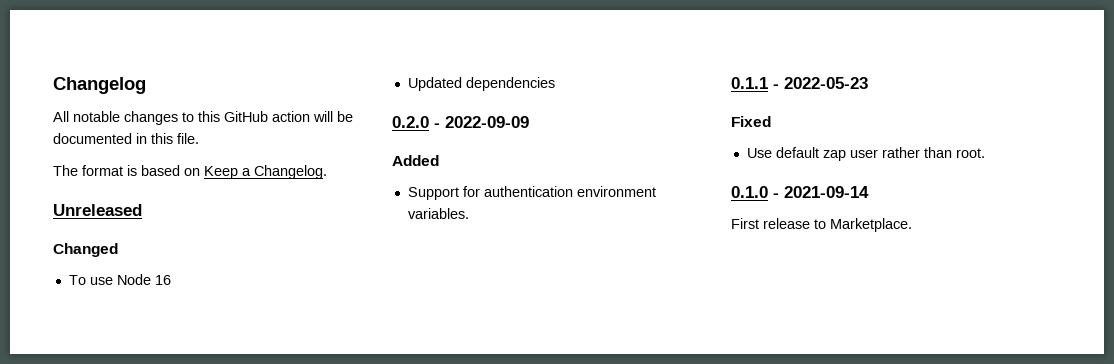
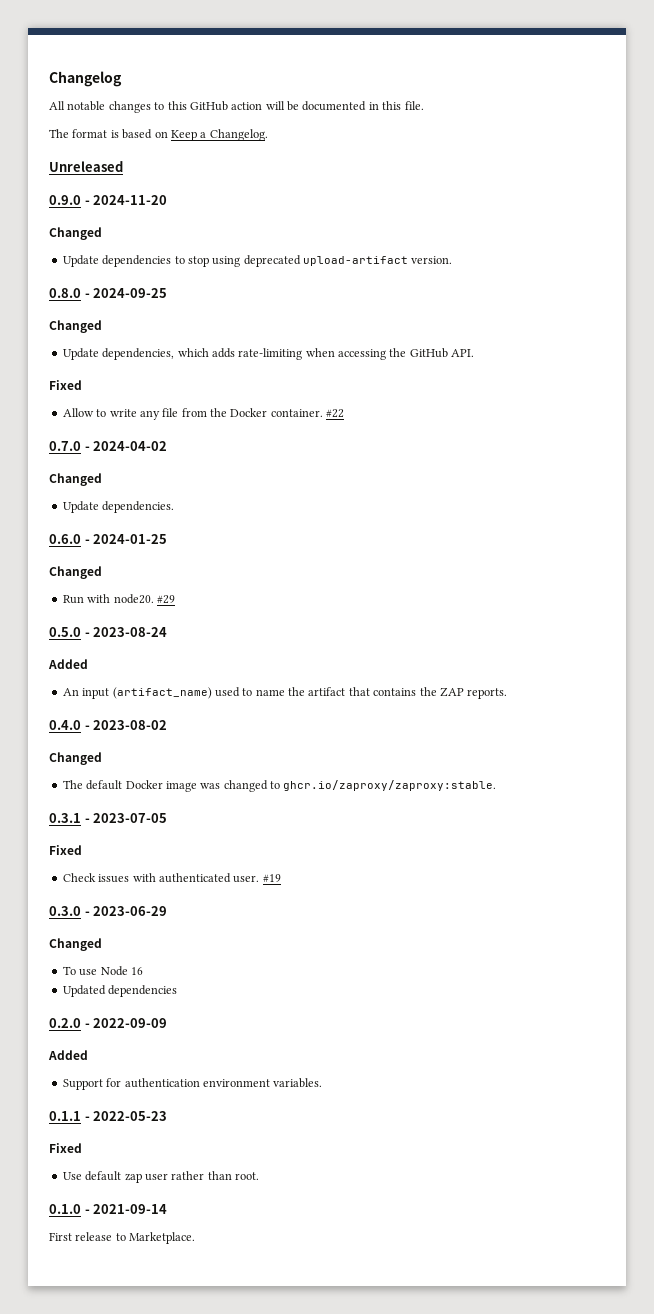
(142, 210) none -> [49,195,168,205] [49,227,102,240] [62,255,453,267] [49,288,168,298] [49,320,102,333] [62,348,475,360] [49,380,82,390] [62,408,345,420] [49,441,168,451] [49,473,102,486] [62,501,175,513] [49,534,168,544] [49,566,102,579] [62,594,175,604] [49,627,168,637] [48,659,88,669] [62,687,508,699] [49,720,168,730] [49,752,102,765] [62,780,497,792] [49,813,168,823] [49,845,82,855] [62,873,281,883] [49,906,168,916] // 0.9.0 - 2024-11-20 // Changed // Update dependencies to stop using deprecated upload-artifact version. // 0.8.0 - 2024-09-25 // Changed // Update dependencies, which adds rate-limiting when accessing the GitHub API. // Fixed // Allow to write any file from the Docker container. #22 // 0.7.0 - 2024-04-02 // Changed // Update dependencies. // 0.6.0 - 2024-01-25 // Changed // Run with node20. #29 // 0.5.0 - 2023-08-24 // Added // An input (artifact_name) used to name the artifact that contains the ZAP reports. // 0.4.0 - 2023-08-02 // Changed // The default Docker image was changed to ghcr.io/zaproxy/zaproxy:stable. // 0.3.1 - 2023-07-05 // Fixed // Check issues with authenticated user. #19 // 0.3.0 - 2023-06-29

